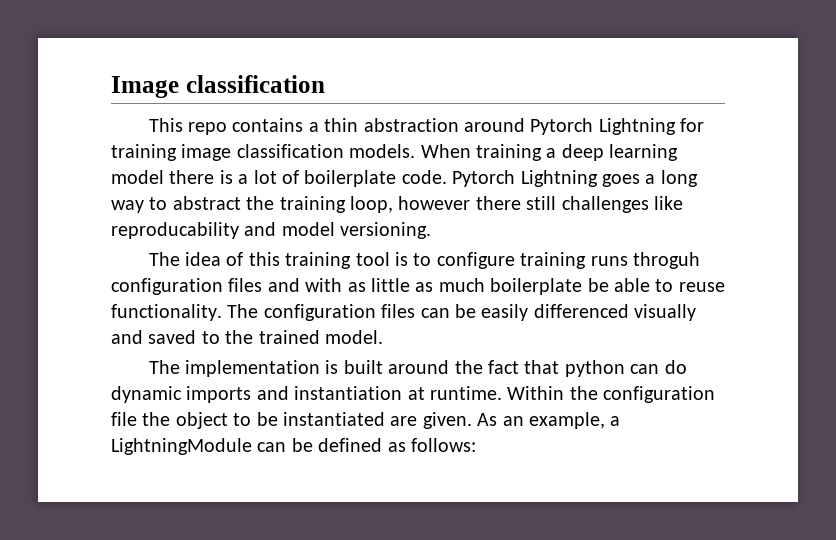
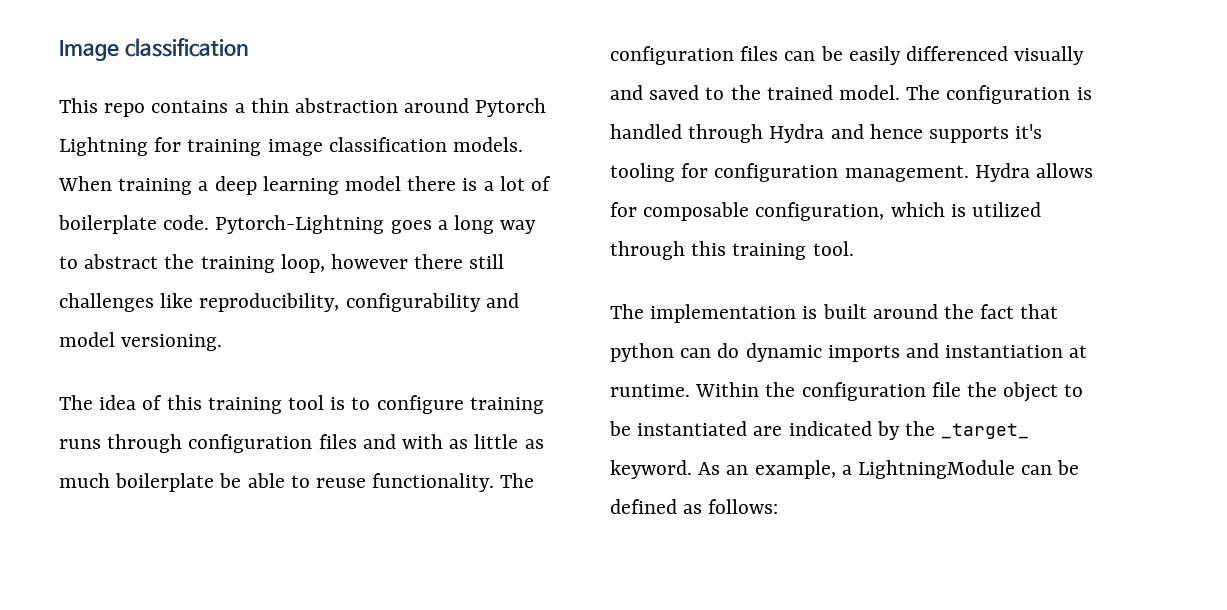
[452,170,598,187] Pytorch Lightning -> [215,215,385,234] Pytorch-Lightning
[111,222,239,239] reproducability -> [199,293,481,312] reproducibility, configurability
[632,252,700,269] throguh -> [107,434,183,453] through
(383, 337) none -> [906,85,1092,104] [610,124,1043,143] [610,163,1094,182] [610,202,1042,221] [610,241,854,260] The configuration is handled through Hydra and hence supports it's tooling for configuration management. Hydra allows for composable configuration, which is utilized through this training tool.
[422,412,472,429] given. -> [788,421,1030,440] [610,460,692,479] indicated by the _target_ keyword.

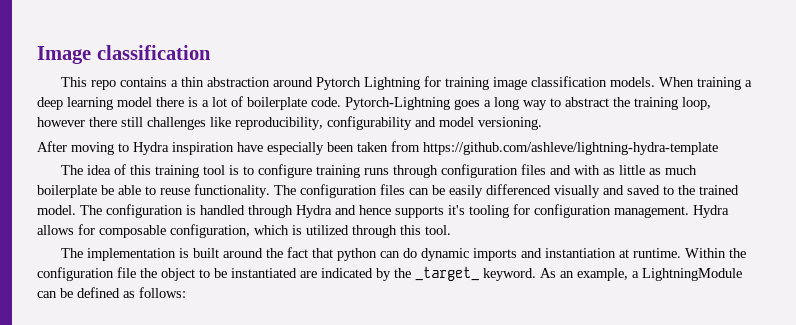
(223, 342) none -> [37,141,718,155] // After moving to Hydra inspiration have especially been taken from https://github.com/ashleve/lightning-hydra-template
[732,243,807,260] training -> (421, 230) none

